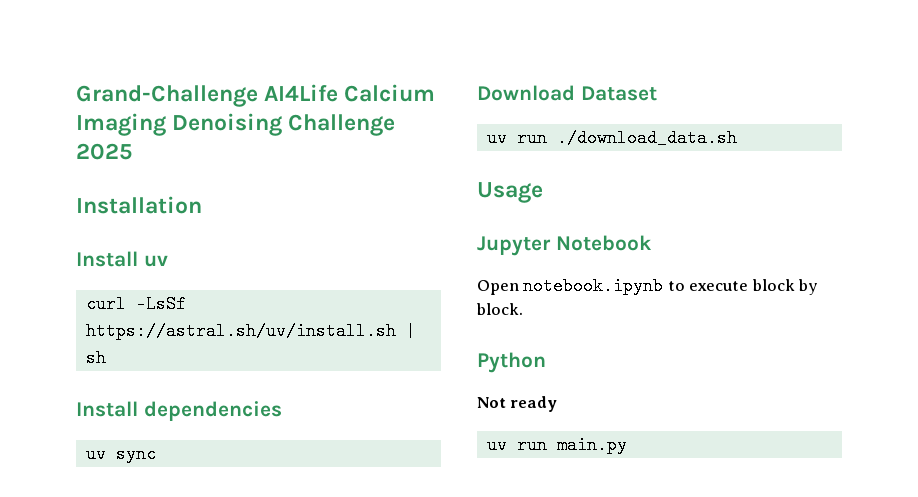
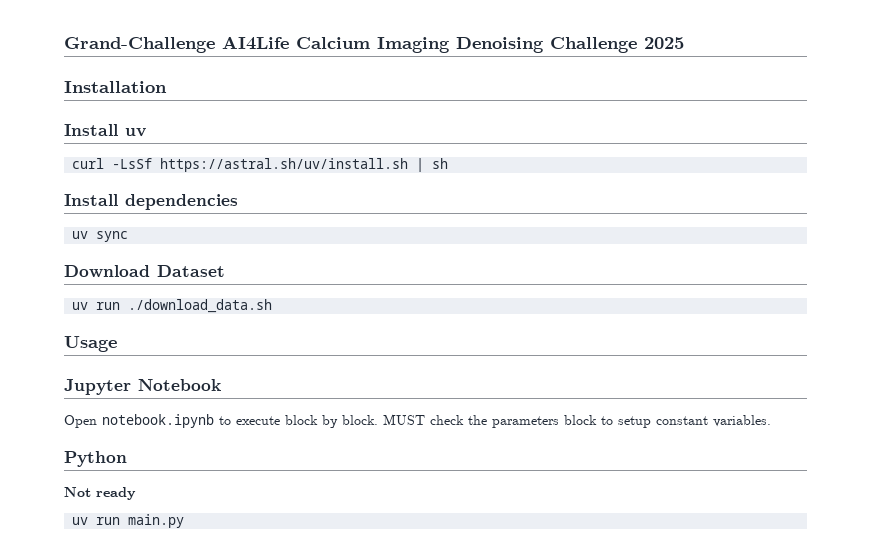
(523, 309) none -> [383,414,771,428] MUST check the parameters block to setup constant variables.

